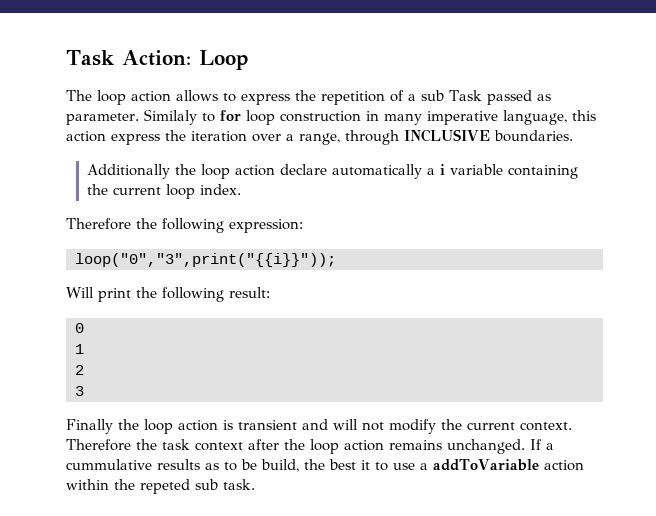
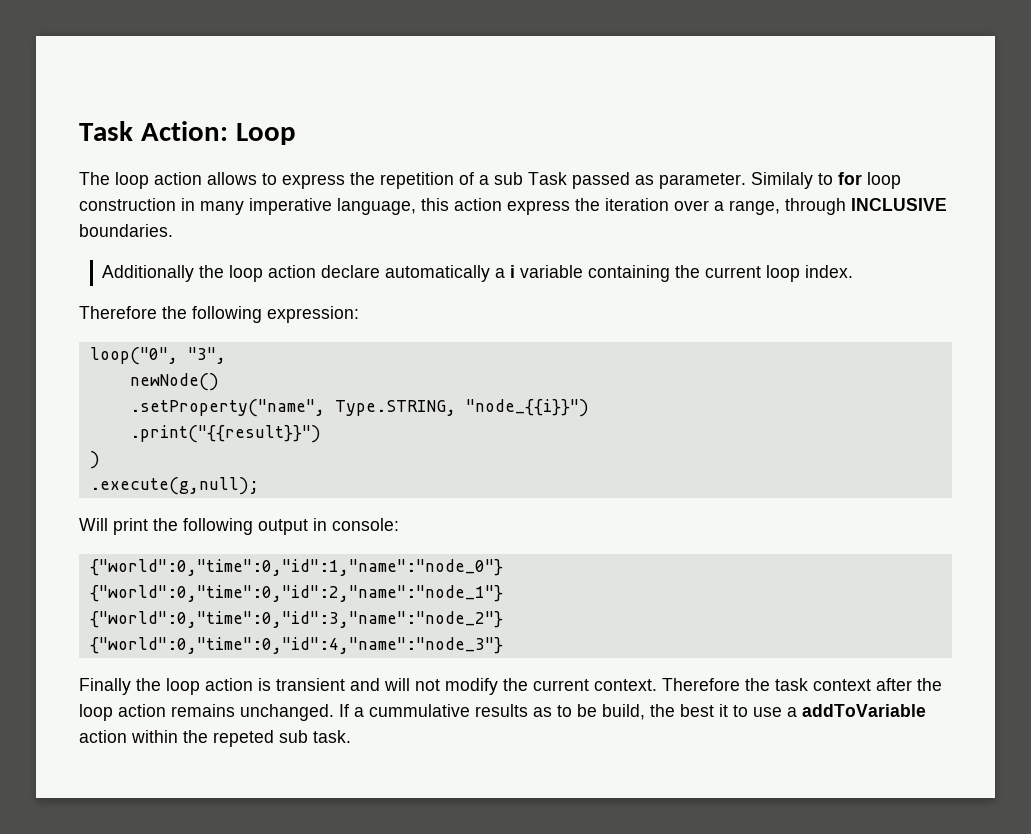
[75,253,336,267] [66,287,270,302] [75,323,84,333] [75,344,84,354] [75,365,84,375] [75,386,84,396] loop("0","3",print("{{i}}")); // Will print the following result: // 0 // 1 // 2 // 3 -> [89,347,226,365] [129,373,219,391] [129,399,589,417] [129,425,321,443] [89,451,100,469] [89,477,259,495] [79,518,399,535] [89,559,503,576] [89,585,503,602] [89,611,503,628] [89,637,503,654] loop("0", "3", // newNode() // .setProperty("name", Type.STRING, "node_{{i}}") // .print("{{result}}") // ) // .execute(g,null); // Will print the following output in console: // {"world":0,"time":0,"id":1,"name":"node_0"} // {"world":0,"time":0,"id":2,"name":"node_1"} // {"world":0,"time":0,"id":3,"name":"node_2"} // {"world":0,"time":0,"id":4,"name":"node_3"}

